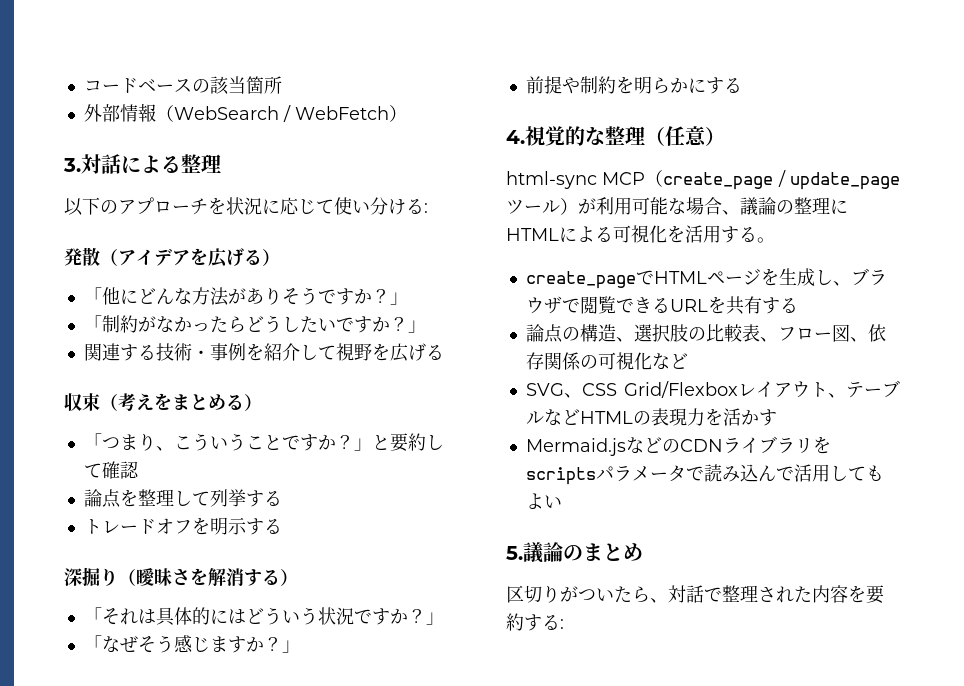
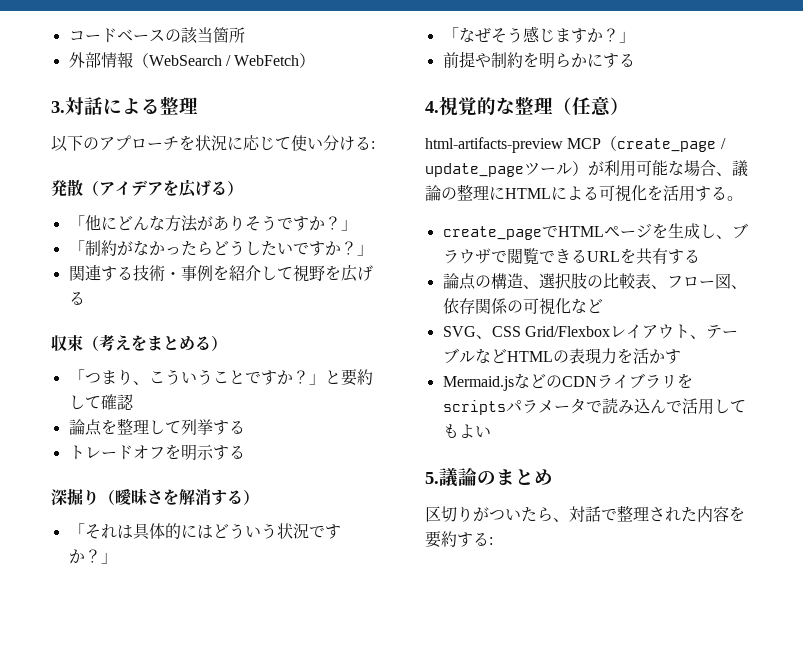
[506,171,597,189] html-sync -> [425,137,563,153] html-artifacts-preview

